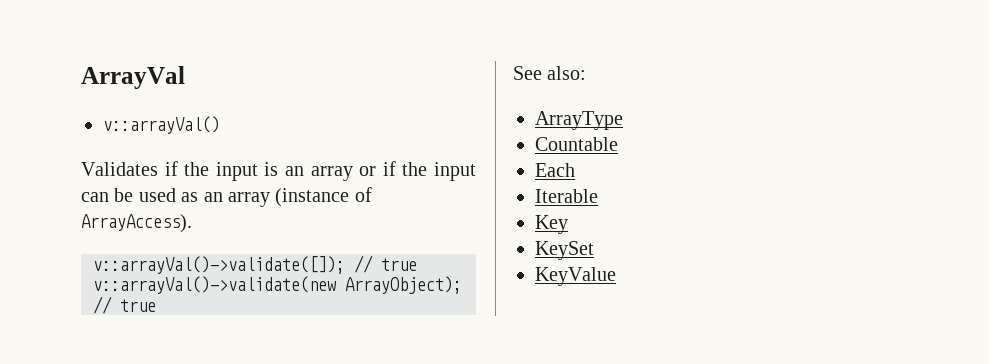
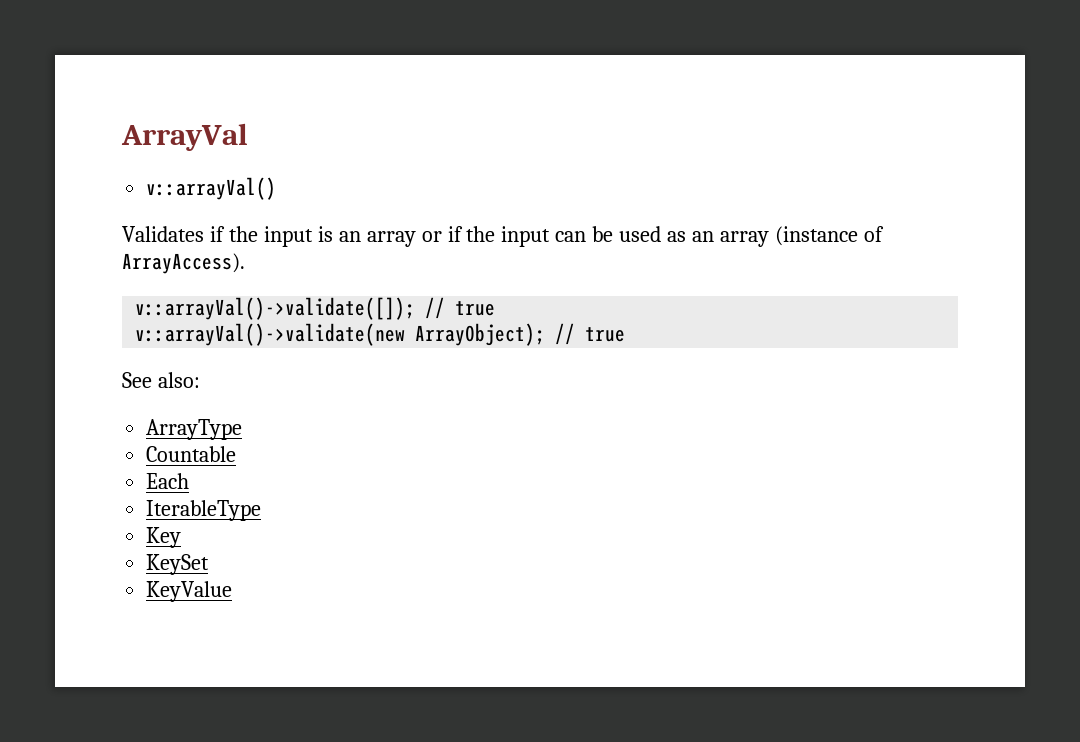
[535,189,598,203] Iterable -> [146,500,262,521] IterableType

